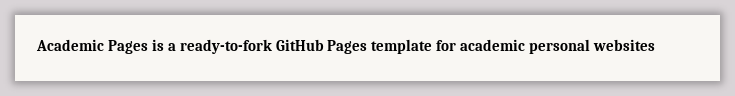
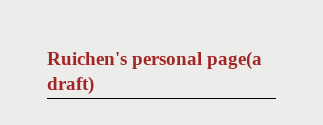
[36,39,656,54] Academic Pages is a ready-to-fork GitHub Pages template for academic personal websites -> [47,51,263,70] [47,76,94,95] Ruichen's personal page(a draft)

